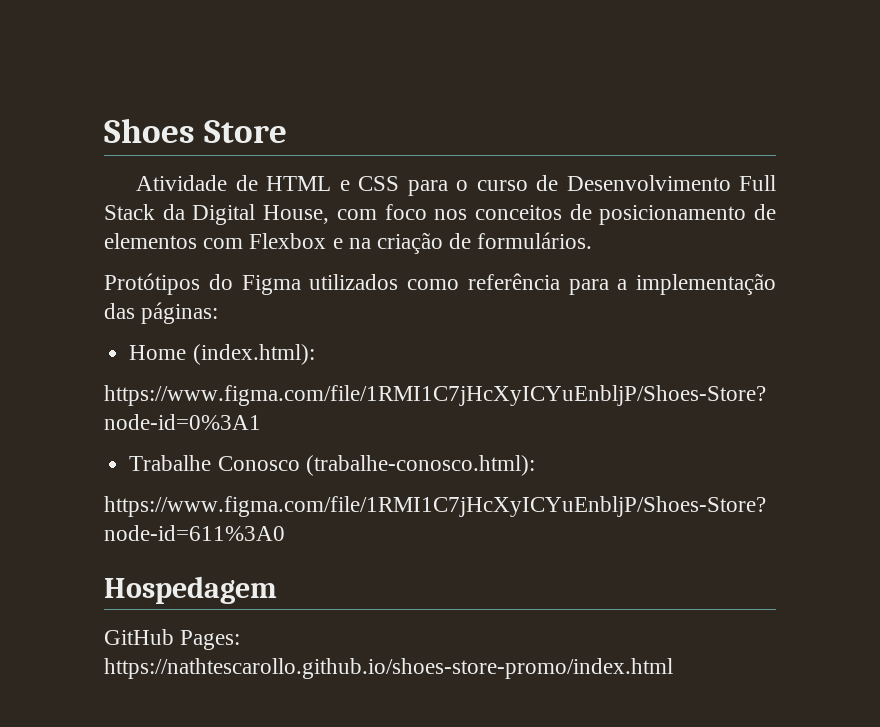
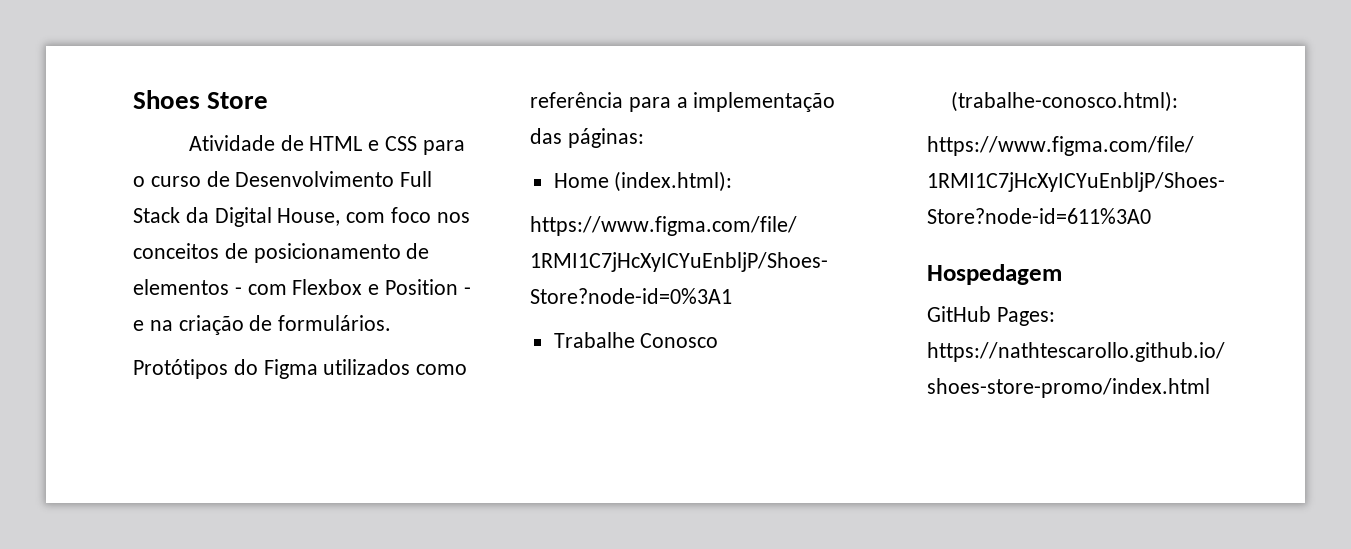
(197, 241) none -> [234,287,242,295] -
(343, 243) none -> [385,279,471,295] [133,320,144,331] Position - e

